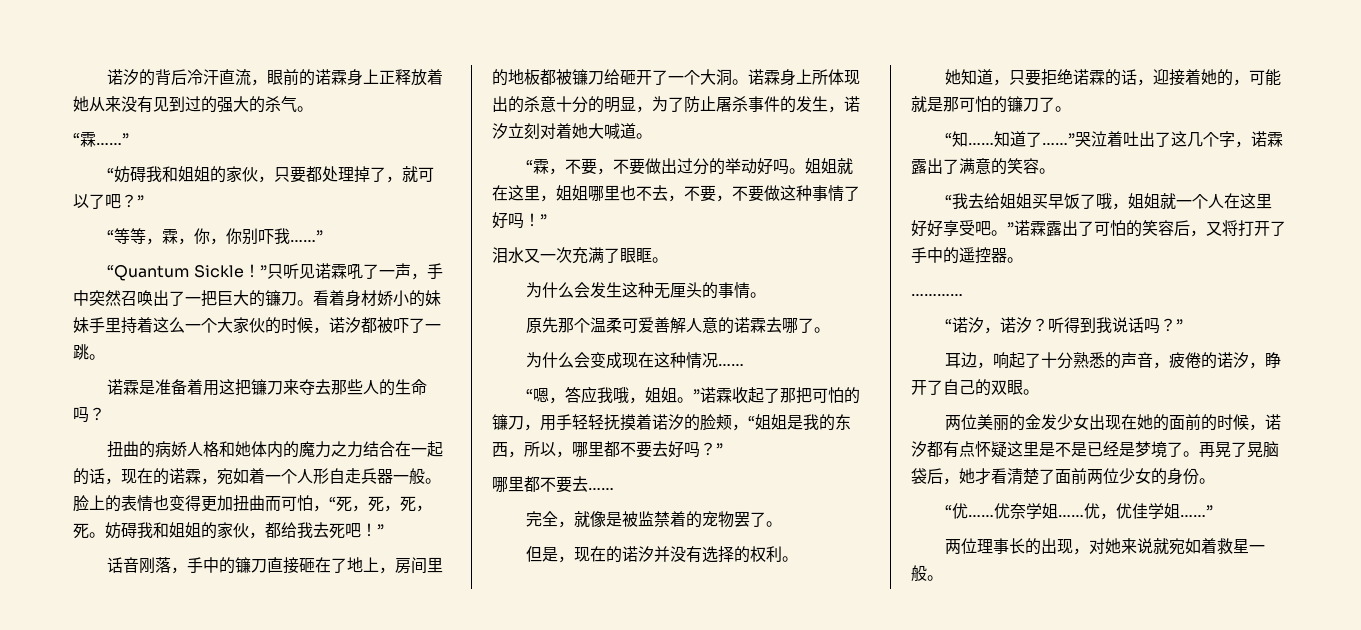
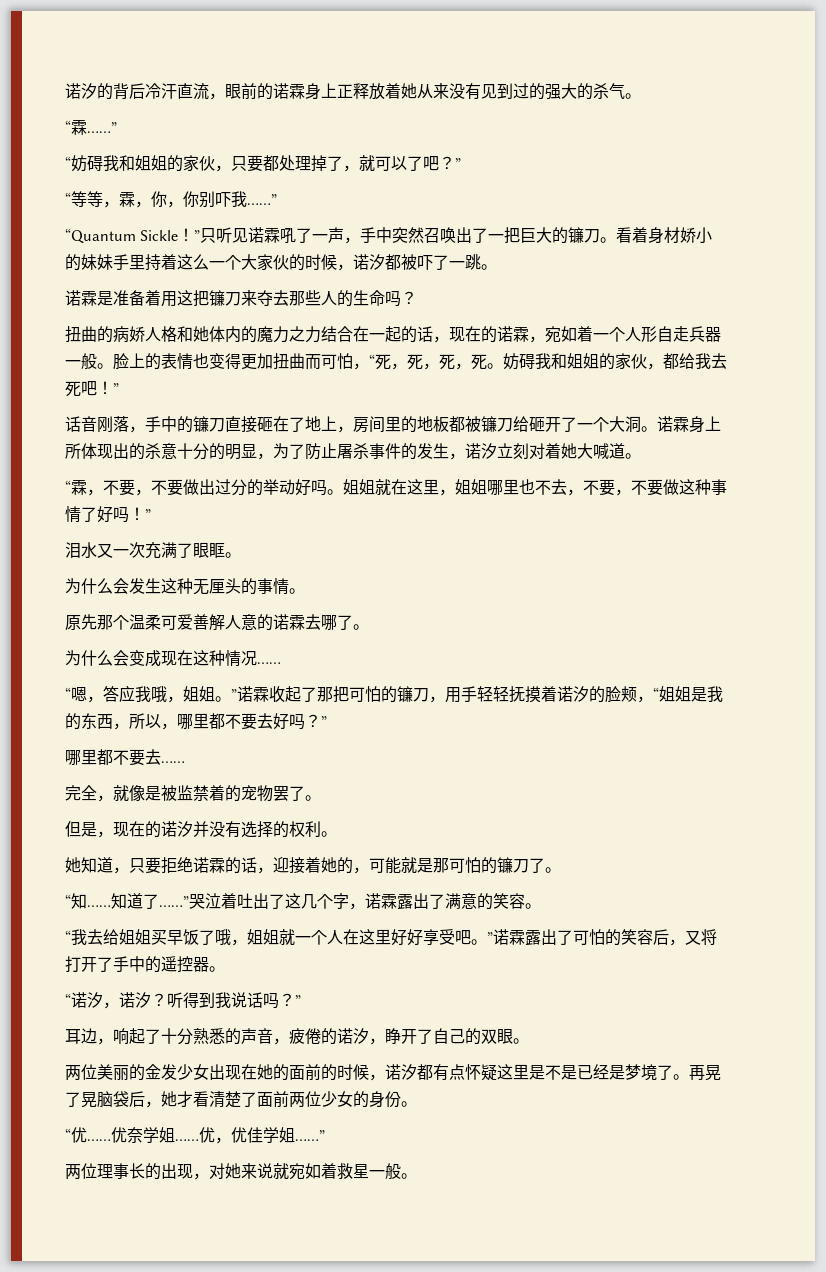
[911,294,963,296] // ………… -> (225, 969) none

